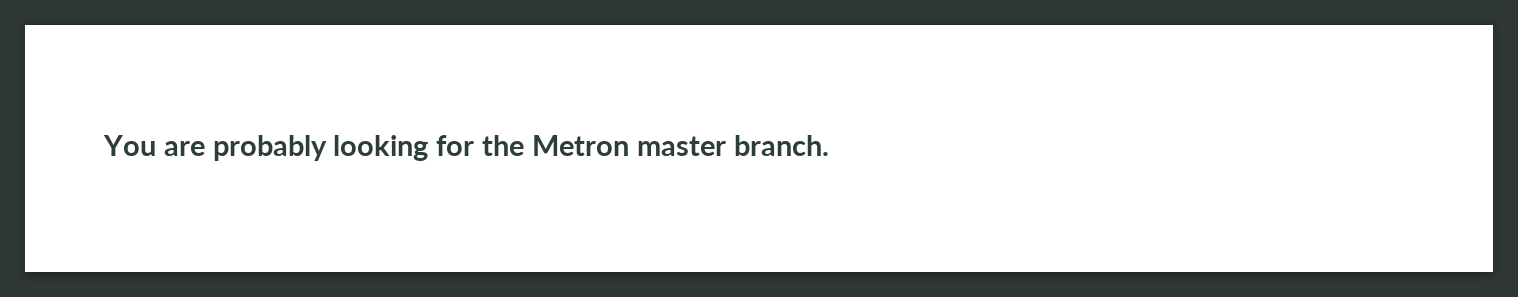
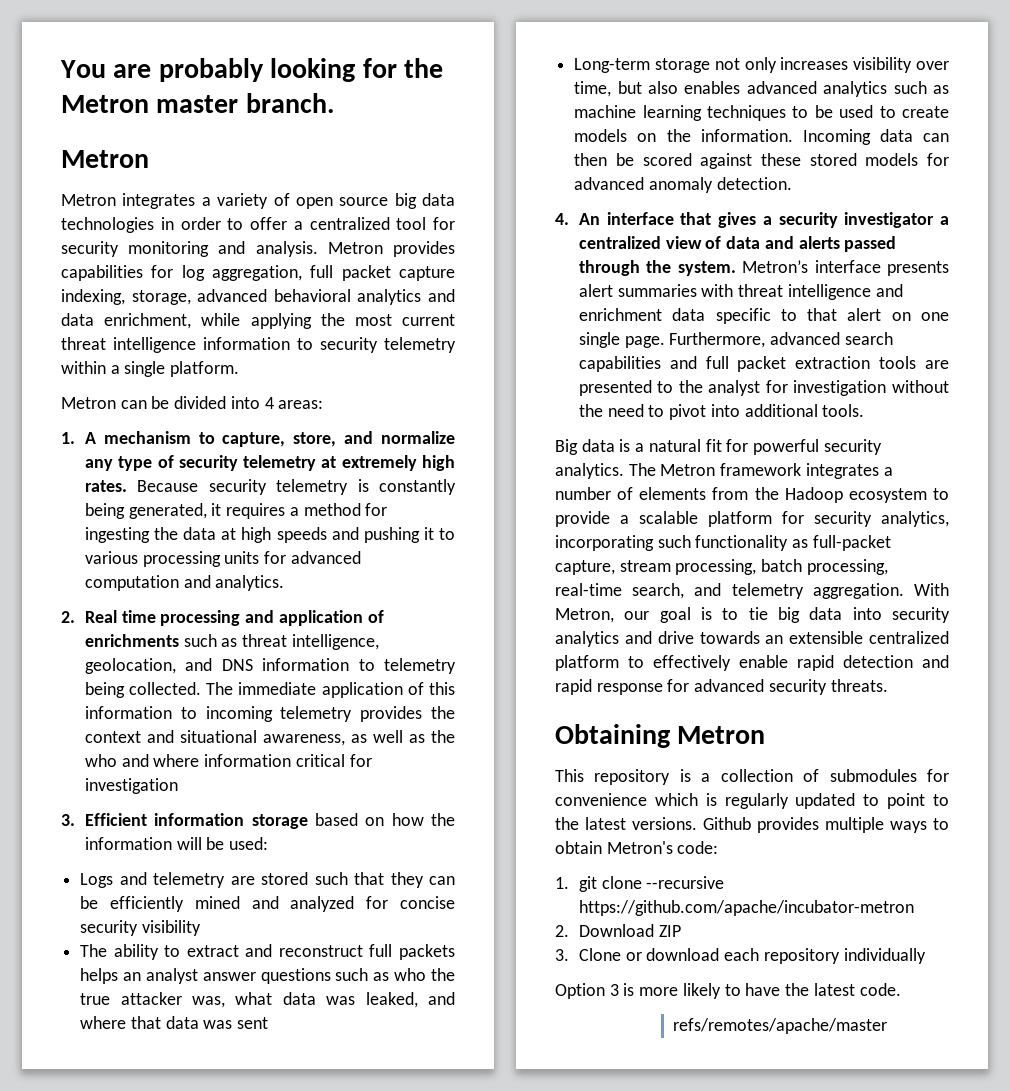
(829, 145) none -> [61,150,149,168] [61,193,455,209] [61,217,455,233] [61,241,455,257] [61,265,455,281] [61,289,455,305] [61,313,455,329] [61,337,456,353] [61,361,240,377] [61,396,324,409] [61,431,456,447] [84,455,455,471] [84,479,457,495] [84,503,388,519] [84,527,455,543] [84,551,361,567] [84,575,285,591] [61,610,384,626] [84,634,379,650] [84,658,457,674] [84,682,455,698] [84,706,455,722] [84,730,455,746] [84,754,372,767] [84,778,178,794] [61,813,456,829] [84,837,269,850] [80,872,455,888] [80,896,455,912] [80,920,201,936] [80,944,455,960] [80,968,455,984] [80,992,456,1008] [80,1016,269,1029] [574,57,949,73] [574,81,949,97] [574,105,949,121] [574,129,949,145] [574,153,949,169] [574,177,792,193] [555,212,949,228] [578,236,897,252] [578,260,949,276] [578,284,903,300] [578,308,949,324] [578,332,893,348] [578,356,949,372] [578,380,949,396] [578,404,865,420] [555,439,882,455] [555,463,893,479] [555,487,949,503] [555,511,949,527] [555,535,891,551] [555,559,888,575] [555,583,949,599] [555,607,950,623] [555,631,949,647] [555,655,949,671] [555,679,888,695] [555,724,766,748] [555,769,949,785] [555,793,949,809] [555,817,949,833] [555,841,719,854] [555,876,725,892] [578,900,914,916] [555,924,681,937] [555,948,926,964] [555,983,901,999] [673,1018,888,1034] // Metron // Metron integrates a variety of open source big data technologies in order to offer a centralized tool for security monitoring and analysis. Metron provides capabilities for log aggregation, full packet capture indexing, storage, advanced behavioral analytics and data enrichment, while applying the most current threat intelligence information to security telemetry within a single platform. // Metron can be divided into 4 areas: // 1. A mechanism to capture, store, and normalize any type of security telemetry at extremely high rates. Because security telemetry is constantly being generated, it requires a method for ingesting the data at high speeds and pushing it to various processing units for advanced computation and analytics. // 2. Real time processing and application of enrichments such as threat intelligence, geolocation, and DNS information to telemetry being collected. The immediate application of this information to incoming telemetry provides the context and situational awareness, as well as the who and where information critical for investigation // 3. Efficient information storage based on how the information will be used: // Logs and telemetry are stored such that they can be efficiently mined and analyzed for concise security visibility // The ability to extract and reconstruct full packets helps an analyst answer questions such as who the true attacker was, what data was leaked, and where that data was sent // Long-term storage not only increases visibility over time, but also enables advanced analytics such as machine learning techniques to be used to create models on the information. Incoming data can then be scored against these stored models for advanced anomaly detection. // 4. An interface that gives a security investigator a centralized view of data and alerts passed through the system. Metron’s interface presents alert summaries with threat intelligence and enrichment data specific to that alert on one single page. Furthermore, advanced search capabilities and full packet extraction tools are presented to the analyst for investigation without the need to pivot into additional tools. // Big data is a natural fit for powerful security analytics. The Metron framework integrates a number of elements from the Hadoop ecosystem to provide a scalable platform for security analytics, incorporating such functionality as full-packet capture, stream processing, batch processing, real-time search, and telemetry aggregation. With Metron, our goal is to tie big data into security analytics and drive towards an extensible centralized platform to effectively enable rapid detection and rapid response for advanced security threats. // Obtaining Metron // This repository is a collection of submodules for convenience which is regularly updated to point to the latest versions. Github provides multiple ways to obtain Metron's code: // 1. git clone --recursive https://github.com/apache/incubator-metron // 2. Download ZIP // 3. Clone or download each repository individually // Option 3 is more likely to have the latest code. // refs/remotes/apache/master

